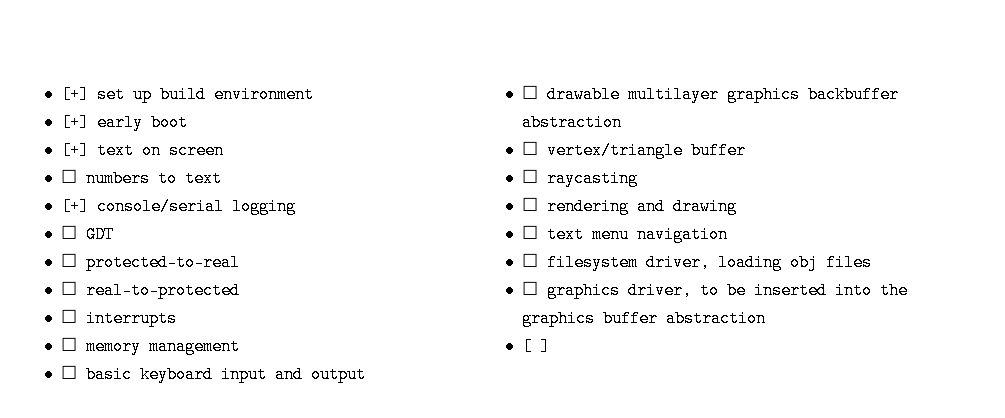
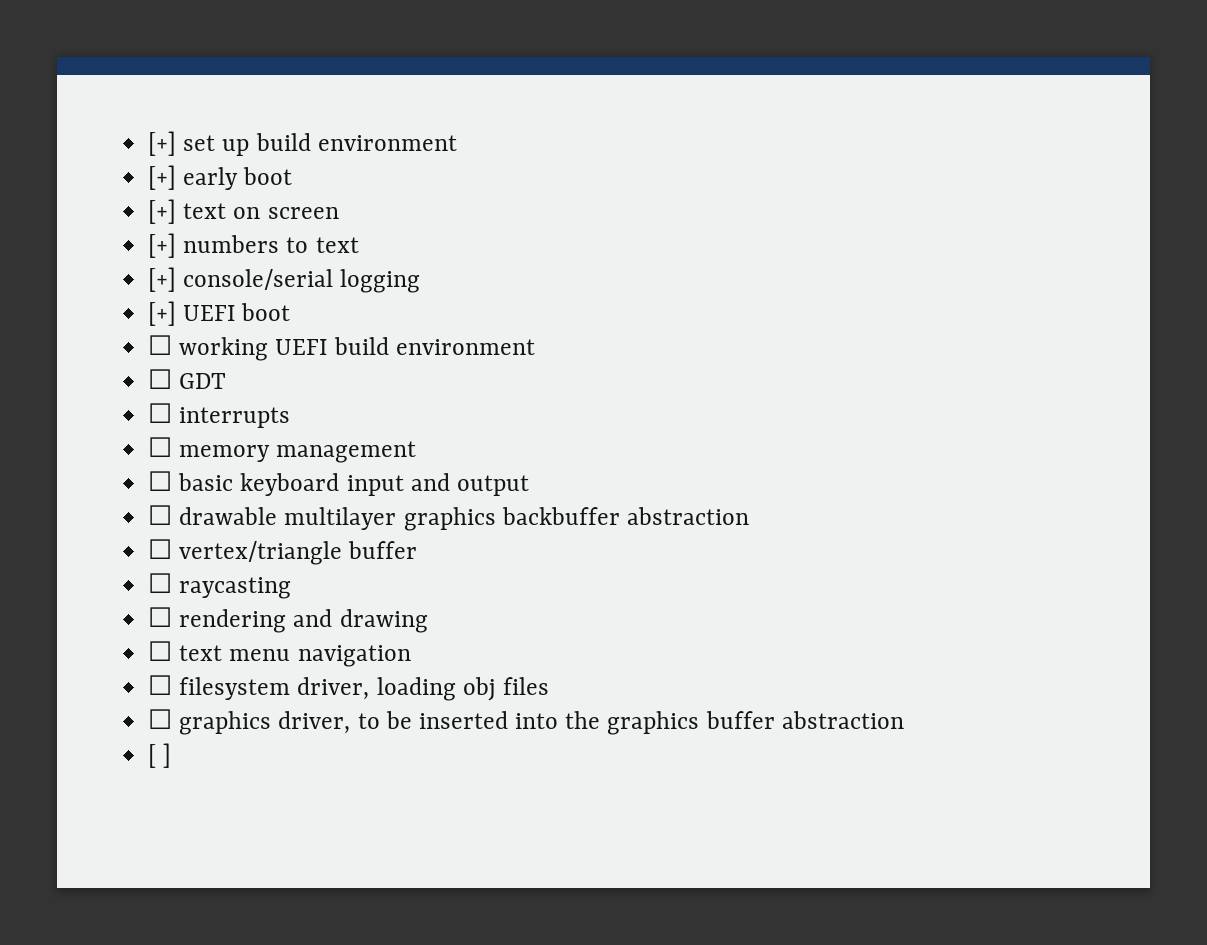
[60,169,77,183] ☐ -> [148,233,177,258] [+]
[60,225,114,243] [60,253,240,271] [60,281,240,299] ☐ GDT // ☐ protected-to-real // ☐ real-to-protected -> [148,301,291,326] [148,335,535,361] [148,369,227,389] [+] UEFI boot // ☐ working UEFI build environment // ☐ GDT

